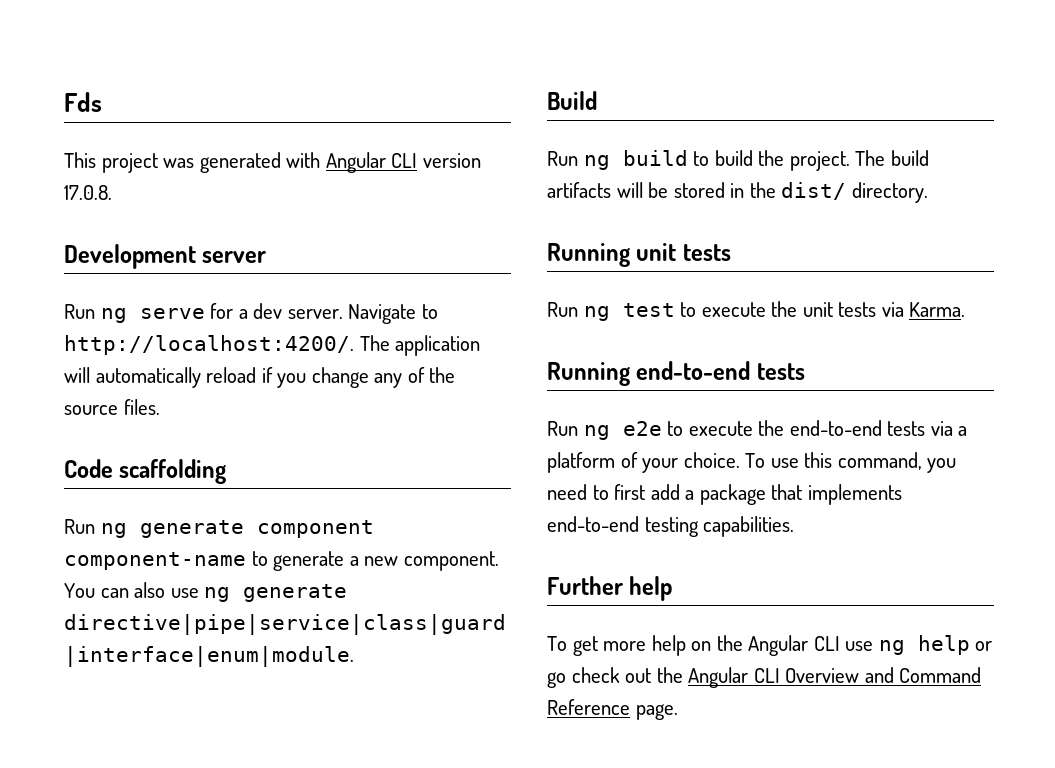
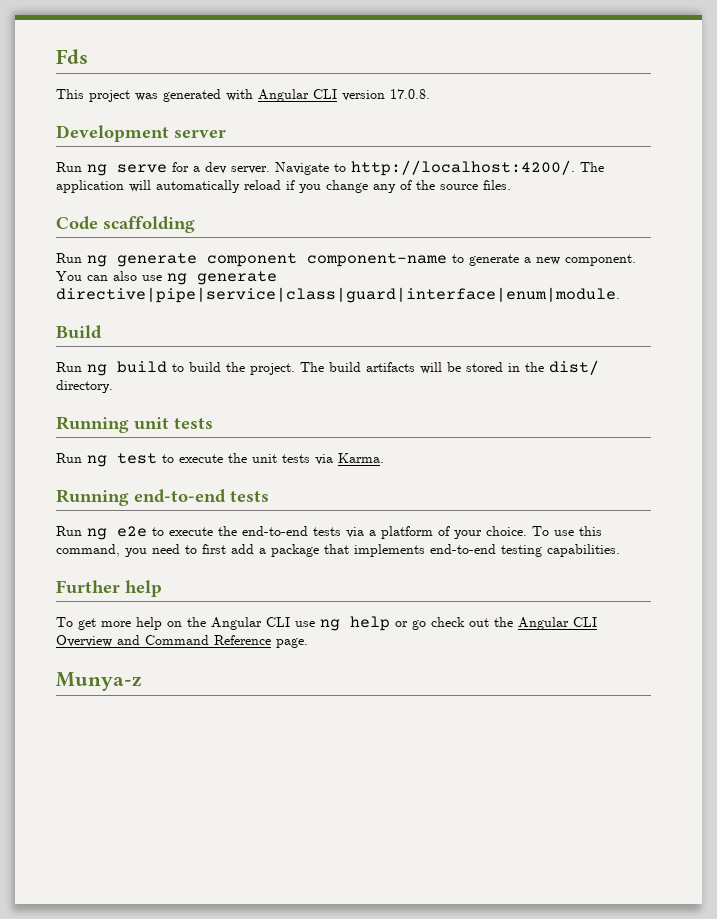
(678, 712) none -> [56,672,141,691] // Munya-z

